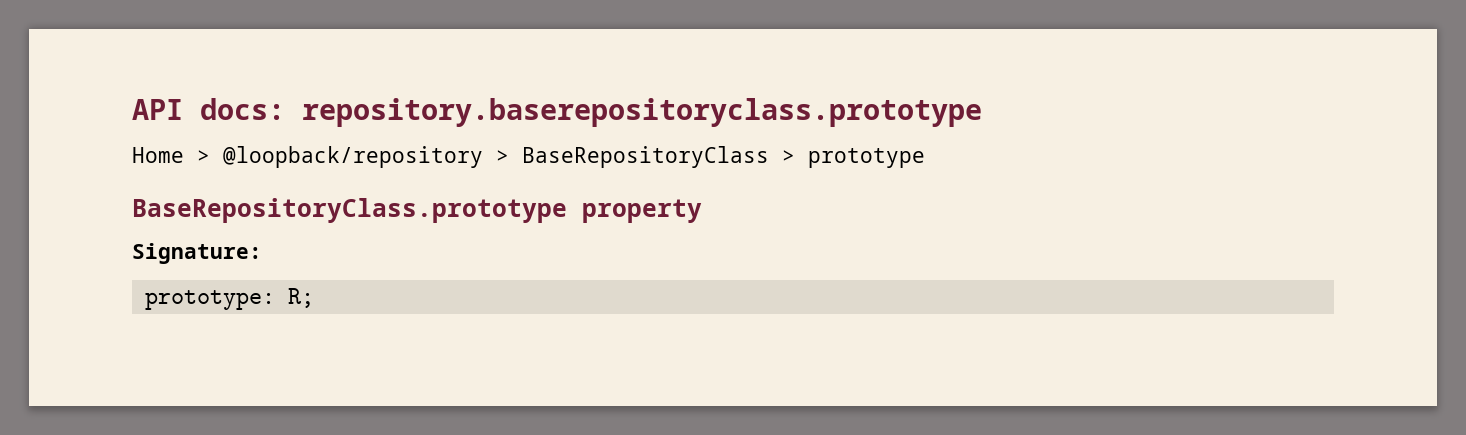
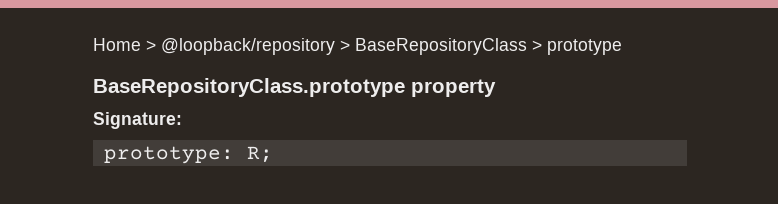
[132,98,982,127] API docs: repository.baserepositoryclass.prototype // -> (93, 44) none

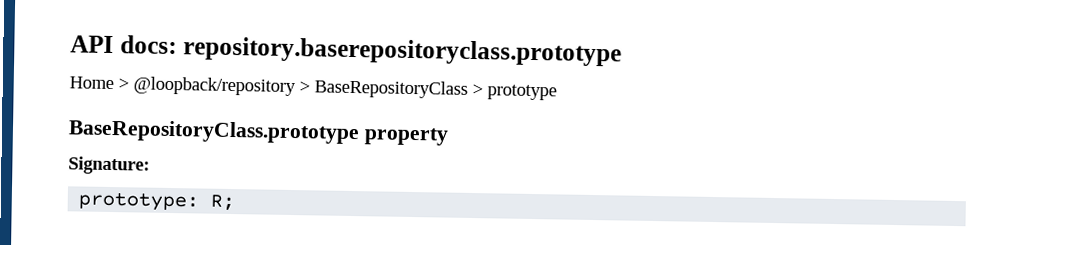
(93, 44) none -> [70,35,622,67] API docs: repository.baserepositoryclass.prototype //

